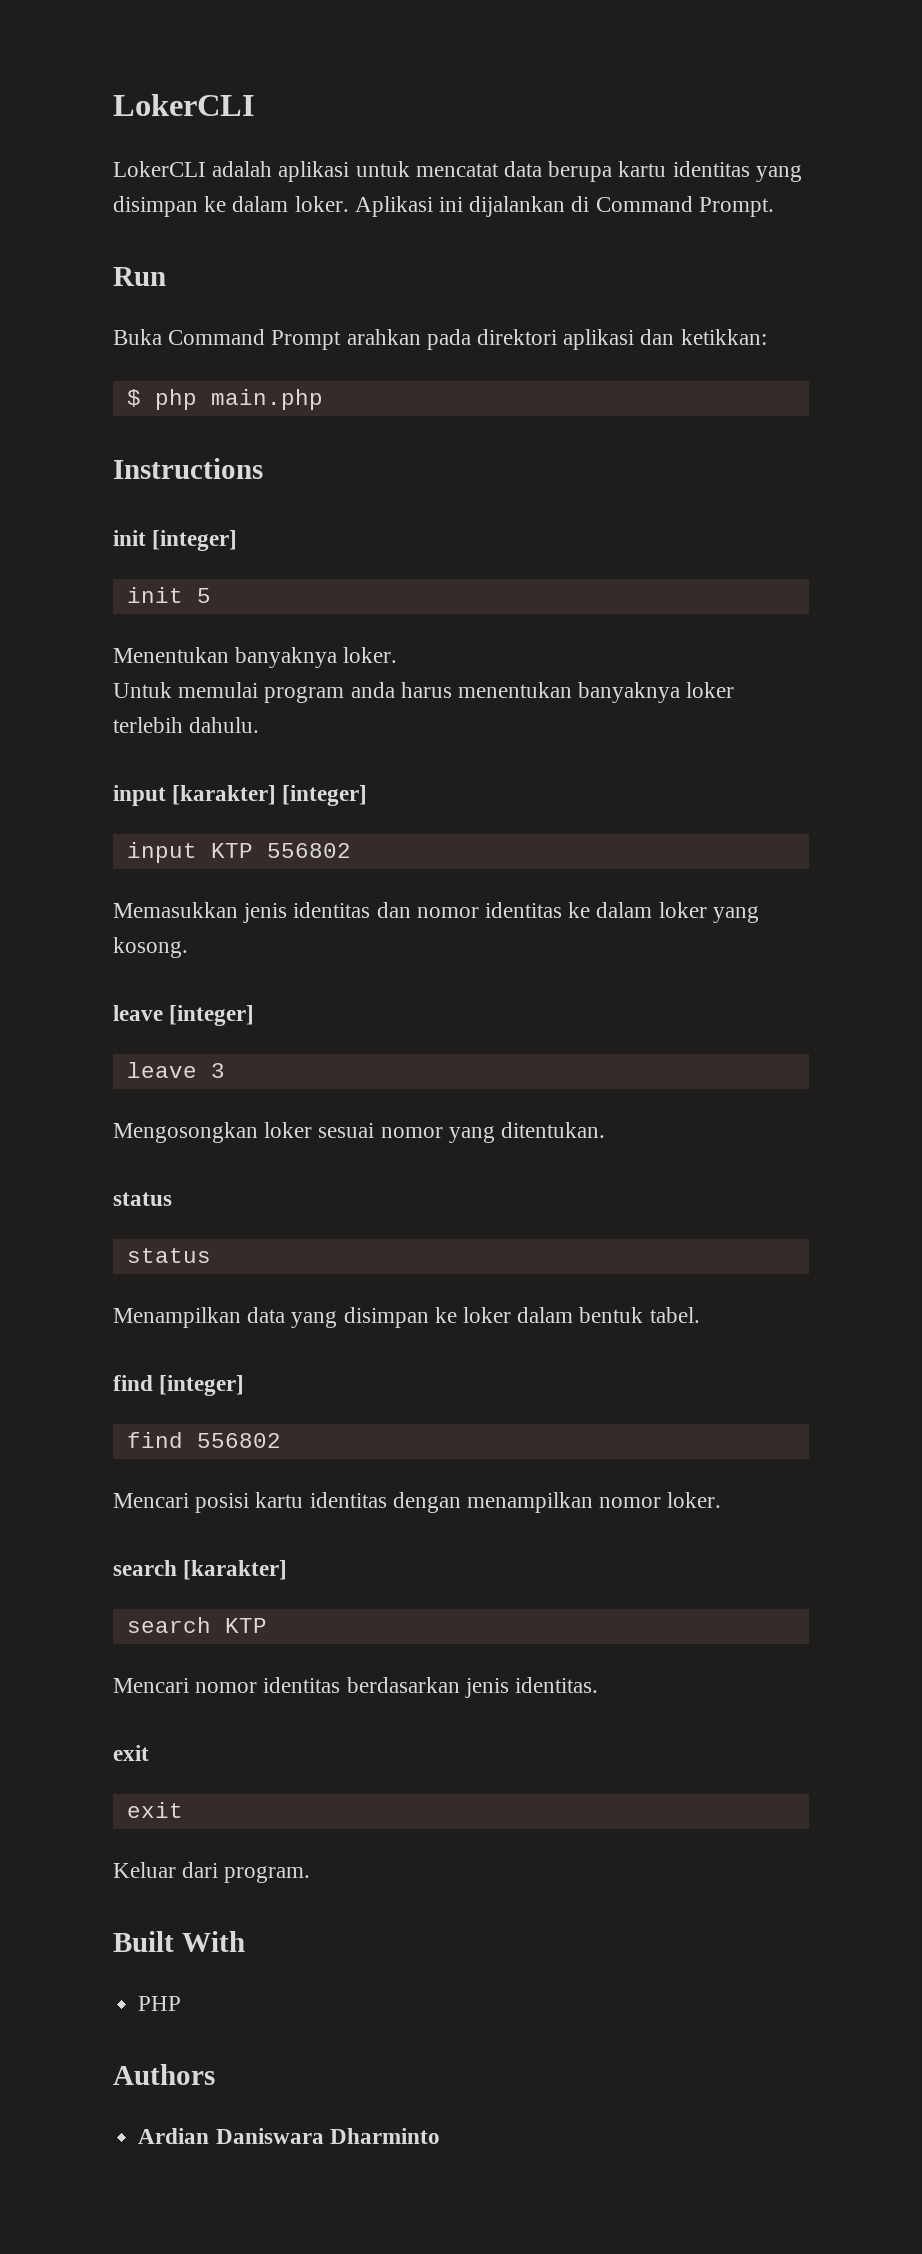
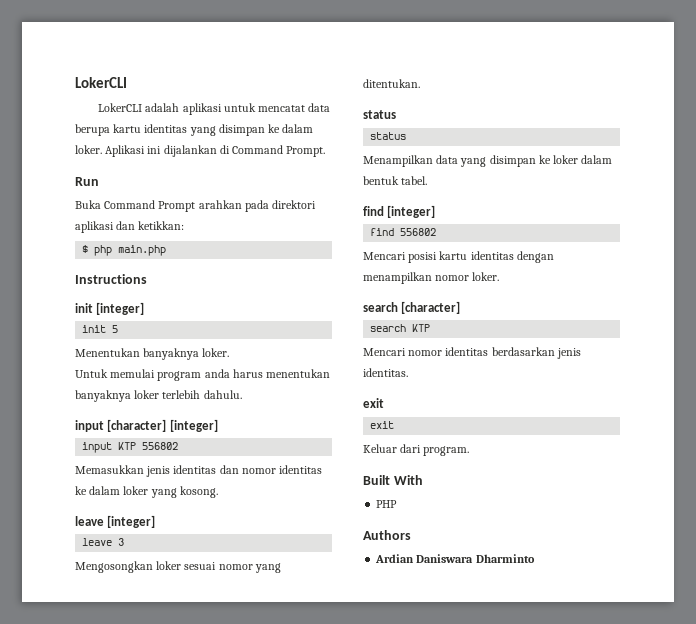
[172,785,277,805] [karakter] -> [107,419,167,432] [character]
[183,1560,288,1580] [karakter] -> [401,301,461,314] [character]

